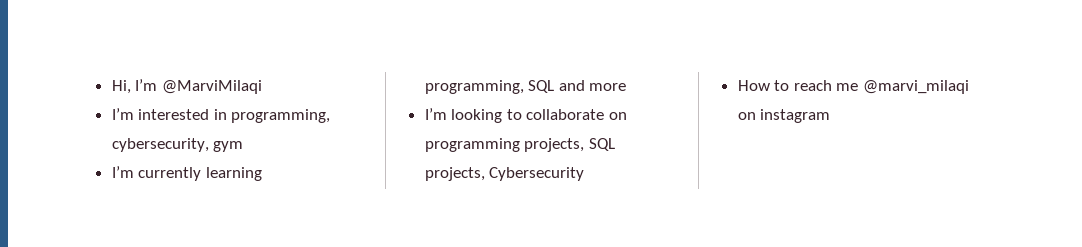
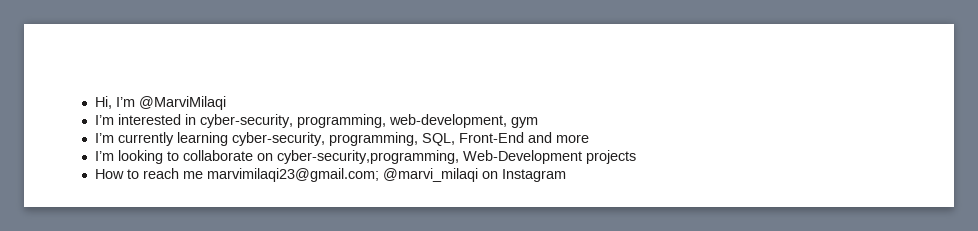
[231,109,331,123] [111,138,209,152] programming, cybersecurity, -> [199,114,507,128] cyber-security, programming, web-development,
[424,80,555,94] programming, SQL -> [231,132,524,146] cyber-security, programming, SQL, Front-End
[424,138,615,152] [424,167,585,181] programming projects, SQL projects, Cybersecurity -> [276,150,636,164] cyber-security,programming, Web-Development projects
(859, 87) none -> [206,168,379,182] marvimilaqi23@gmail.com;
[760,109,831,123] instagram -> [501,169,566,182] Instagram

